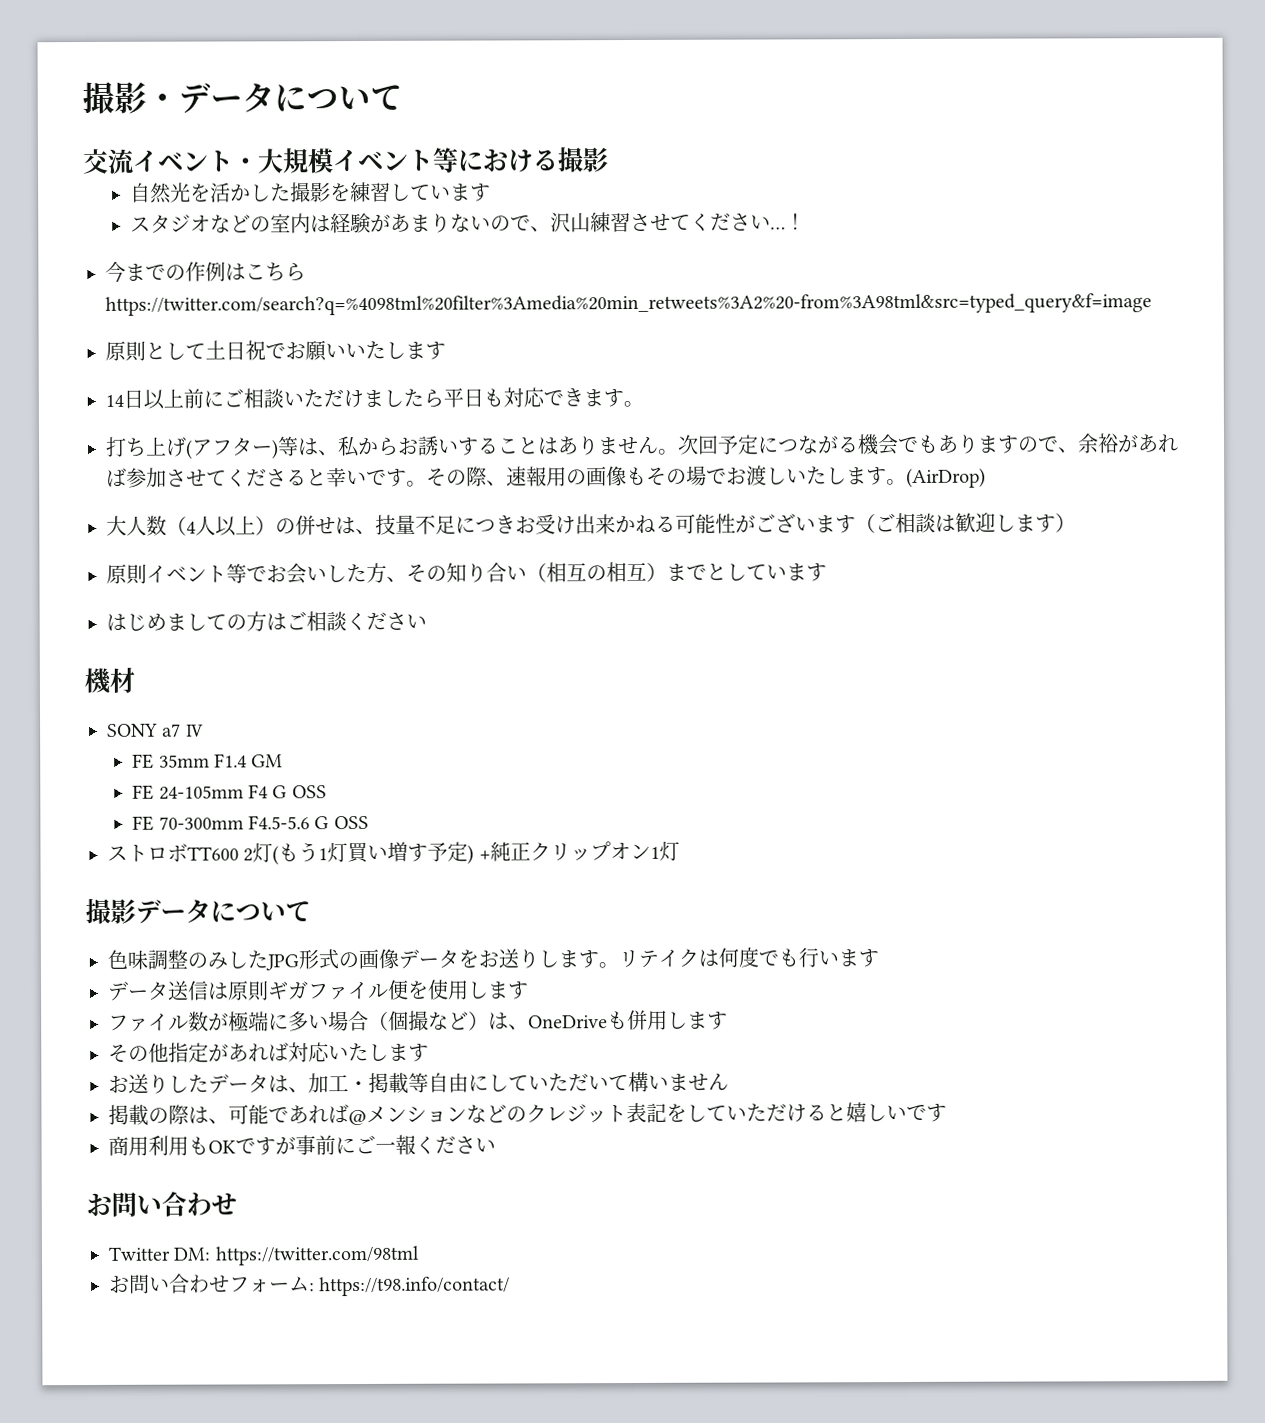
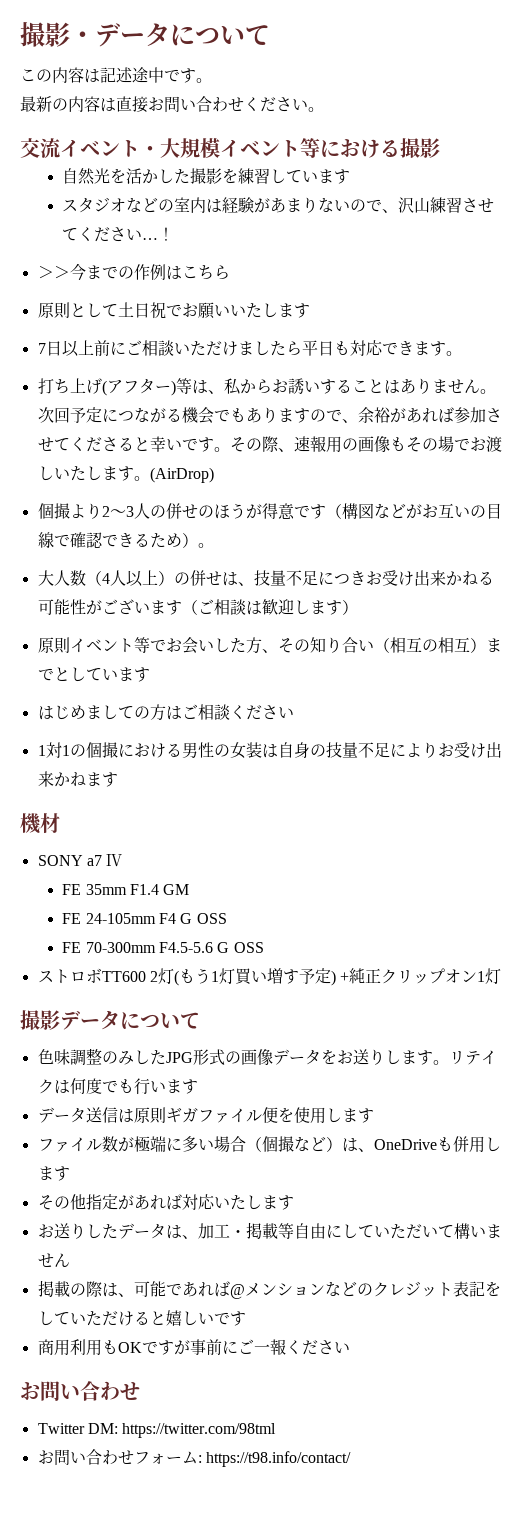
(403, 97) none -> [20,67,212,83] [20,96,324,113] // この内容は記述途中です。 // 最新の内容は直接お問い合わせください。
(807, 221) none -> [37,266,70,279] ＞＞
[105,293,1152,316] https://twitter.com/search?q=%4098tml%20filter%3Amedia%20min_retweets%3A2%20-from%3A98tml&src=typed_query&f=image -> (230, 272) none
[105,394,124,407] 14 -> [37,343,46,354] 7
(986, 477) none -> [37,503,502,520] [37,532,214,548] // 個撮より2～3人の併せのほうが得意です（構図などがお互いの目線で確認できるため）。
(427, 621) none -> [37,742,502,759] [37,771,118,787] // 1対1の個撮における男性の女装は自身の技量不足によりお受け出来かねます

